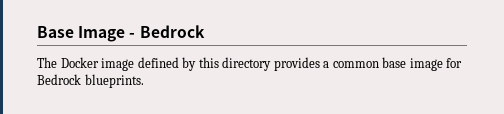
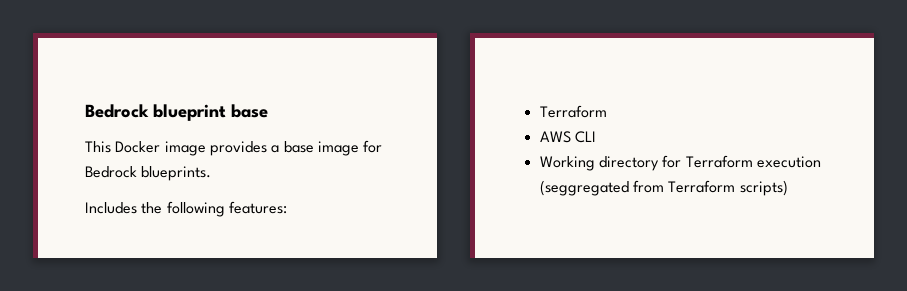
[37,25,205,42] [37,57,272,71] Base Image - Bedrock // The Docker image defined by this directory -> [85,104,268,121] [85,141,206,156] Bedrock blueprint base // This Docker image
[332,61,379,68] common -> (280, 149) none
(144, 81) none -> [85,201,287,217] [539,105,607,118] [539,131,596,143] [539,155,821,171] [539,180,788,196] // Includes the following features: // Terraform // AWS CLI // Working directory for Terraform execution (seggregated from Terraform scripts)

